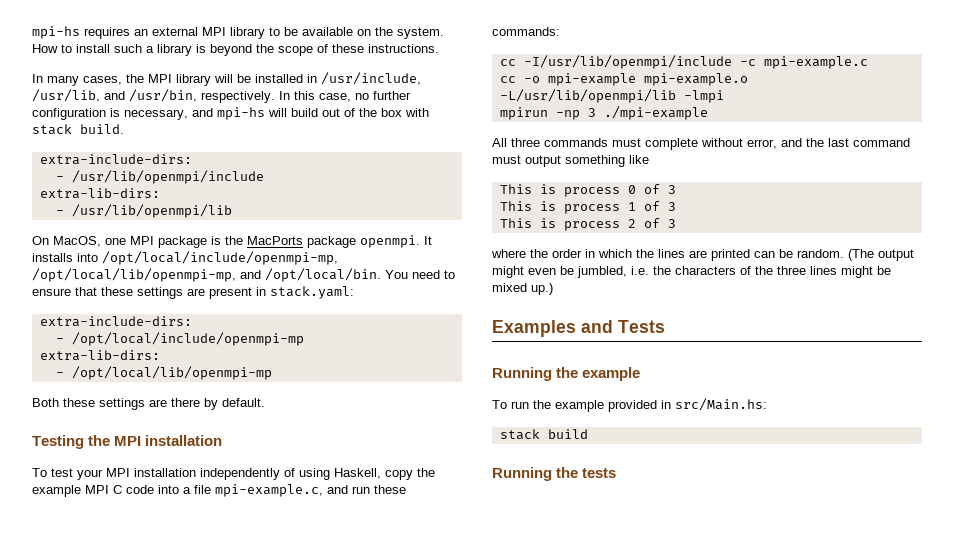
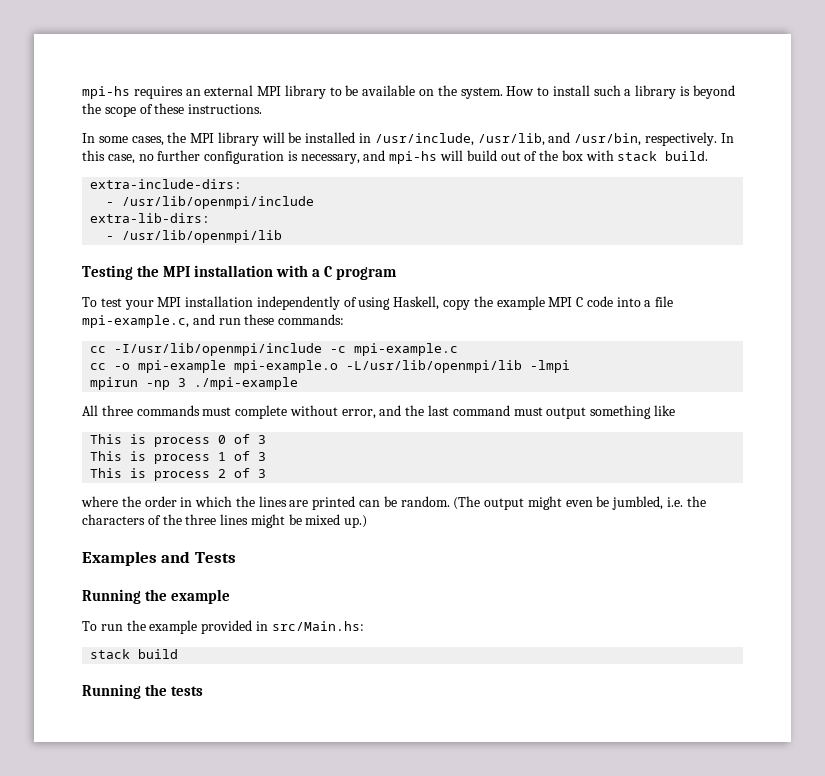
[47,76,79,86] many -> [98,136,128,143] some
[32,235,432,248] [32,251,338,265] [32,268,455,282] [32,286,354,299] [39,316,192,327] [55,332,304,346] [39,350,160,361] [55,366,272,380] [32,398,265,410] // On MacOS, one MPI package is the MacPorts package openmpi. It installs into /opt/local/include/openmpi-mp, /opt/local/lib/openmpi-mp, and /opt/local/bin. You need to ensure that these settings are present in stack.yaml: // extra-include-dirs: // - /opt/local/include/openmpi-mp // extra-lib-dirs: // - /opt/local/lib/openmpi-mp // Both these settings are there by default. -> (283, 236) none
(223, 440) none -> [276,265,398,280] with a C program

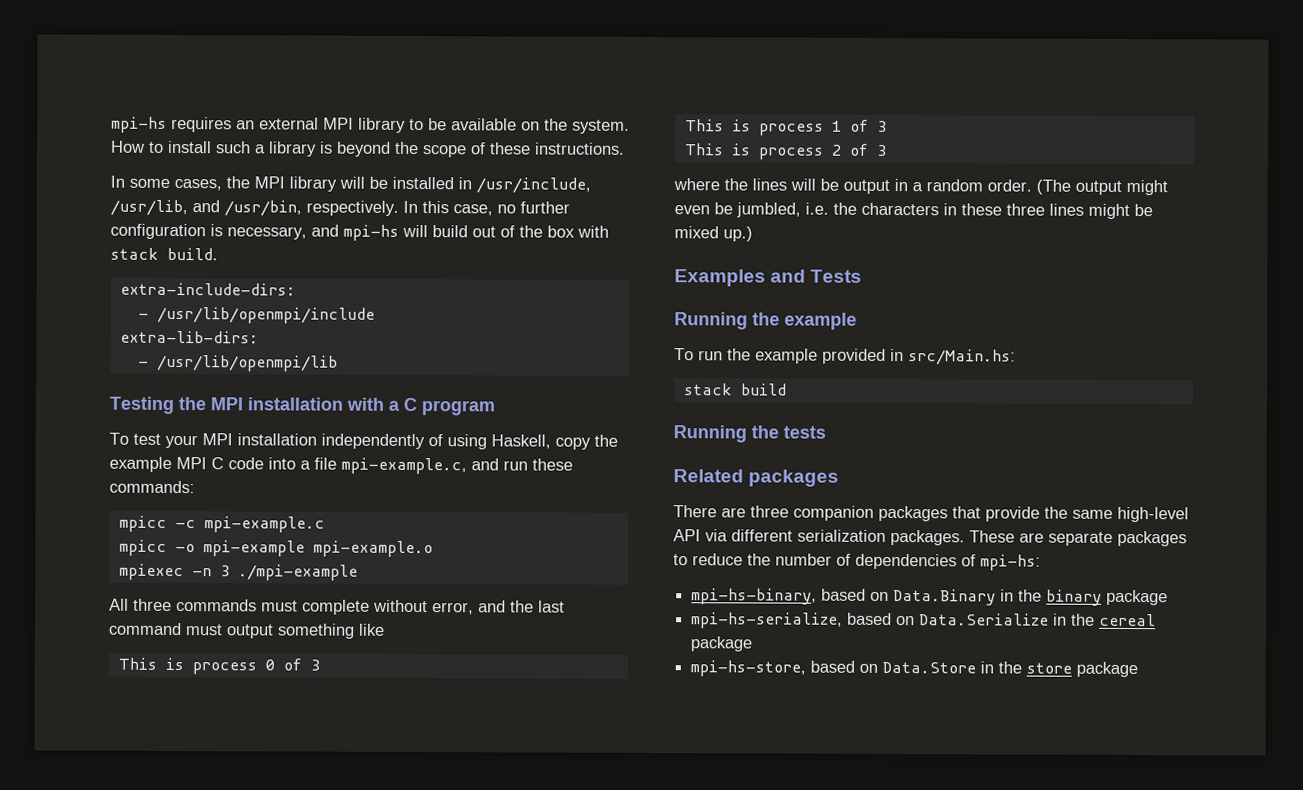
[90,343,323,356] cc -I/usr/lib/openmpi/include -> [118,515,167,532] mpicc
[90,363,107,370] cc -> [118,539,167,556] mpicc
[346,360,571,373] [90,377,171,390] -L/usr/lib/openmpi/lib -lmpi // mpirun -np -> [118,563,212,581] // mpiexec -n
[144,496,450,510] order in which the lines are printed can be random. -> [752,178,1032,194] lines will be output in a random order.
[147,514,182,525] of the -> [943,203,1002,216] in these
(204, 691) none -> [673,469,840,487] [673,505,1189,523] [673,529,1187,547] [673,553,1041,571] [691,588,1169,606] [691,612,1157,629] [690,636,753,652] [690,660,1139,678] // Related packages // There are three companion packages that provide the same high-level API via different serialization packages. These are separate packages to reduce the number of dependencies of mpi-hs: // mpi-hs-binary, based on Data.Binary in the binary package // mpi-hs-serialize, based on Data.Serialize in the cereal package // mpi-hs-store, based on Data.Store in the store package

